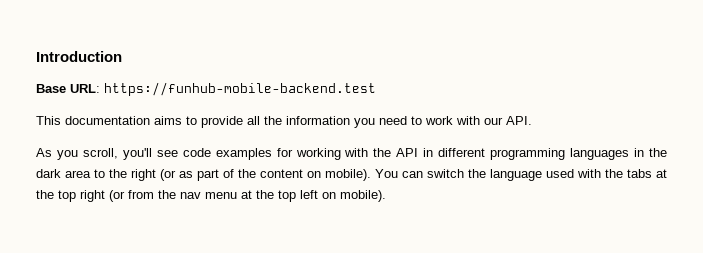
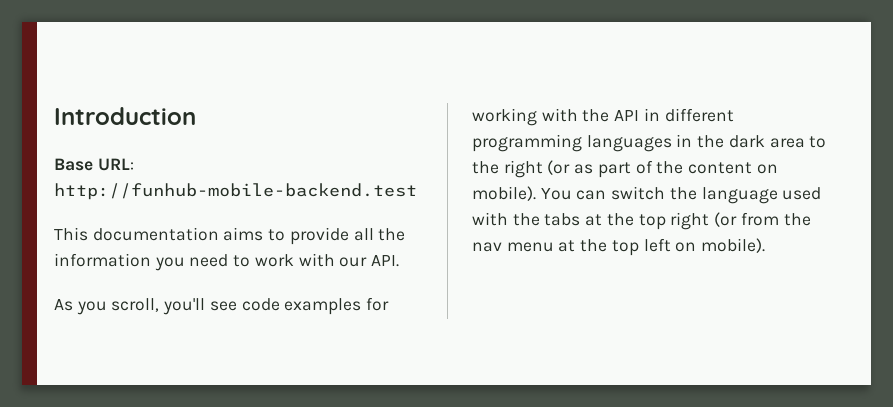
[104,82,376,96] https://funhub-mobile-backend.test -> [54,183,417,200] http://funhub-mobile-backend.test

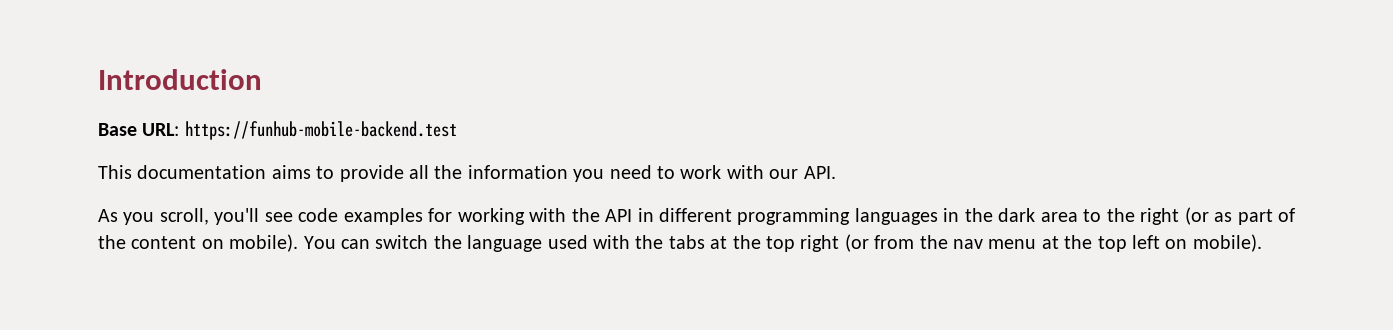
[54,183,417,200] http://funhub-mobile-backend.test -> [184,121,457,140] https://funhub-mobile-backend.test

